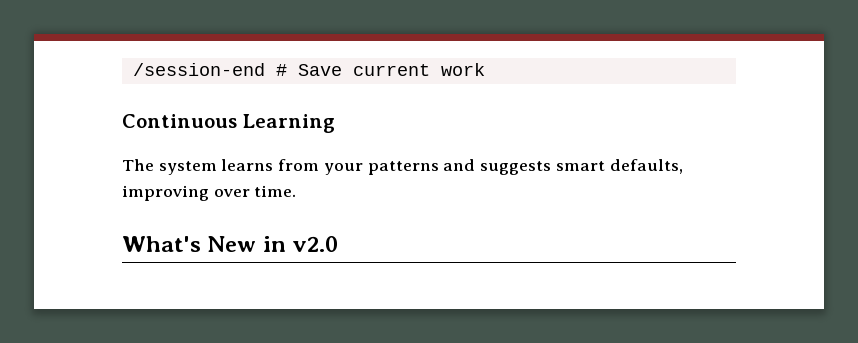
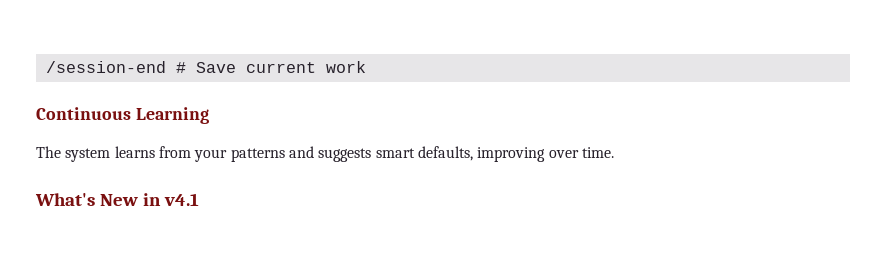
[292,236,339,252] v2.0 -> [163,193,199,206] v4.1

